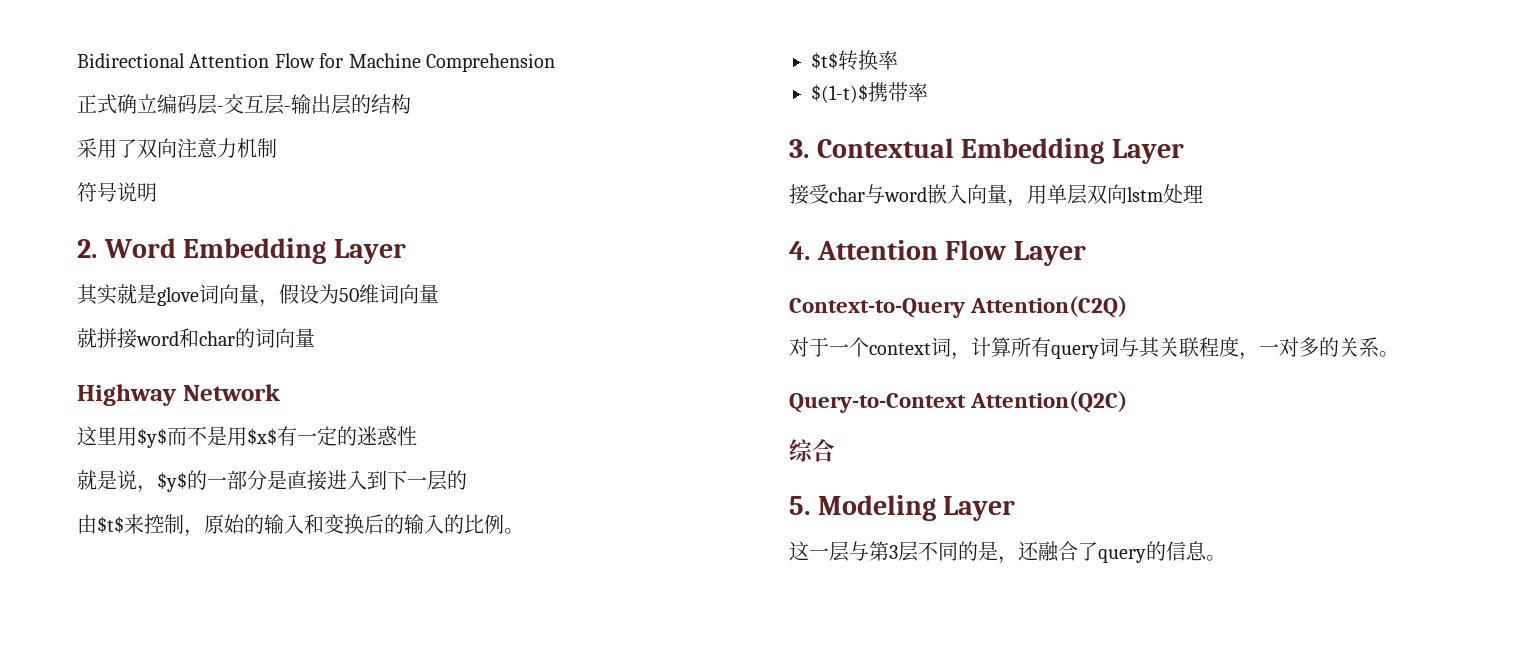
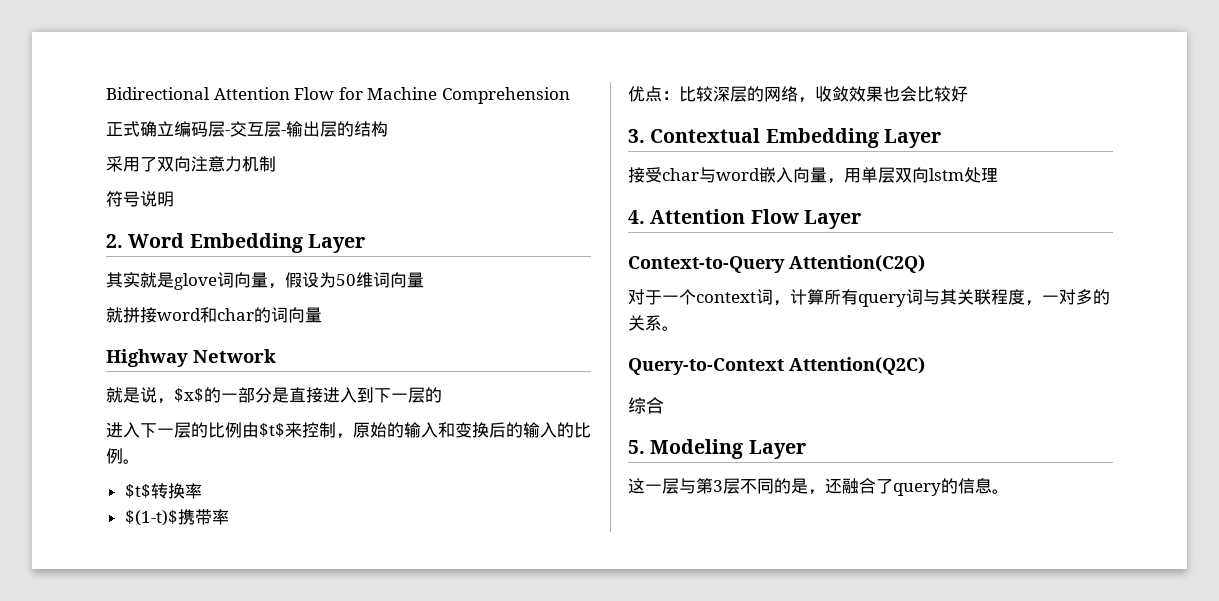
[77,426,417,448] // 这里用$y$而不是用$x$有一定的迷惑性 -> (276, 356) none
[157,472,187,492] $y$ -> [174,388,204,402] $x$
(467, 480) none -> [106,422,242,438] 进入下一层的比例
(928, 92) none -> [628,86,968,103] // 优点：比较深层的网络，收敛效果也会比较好

